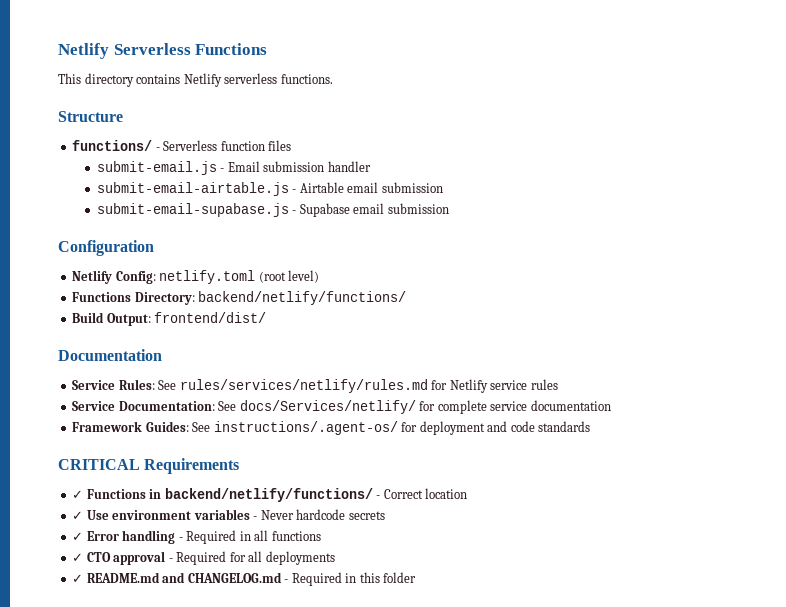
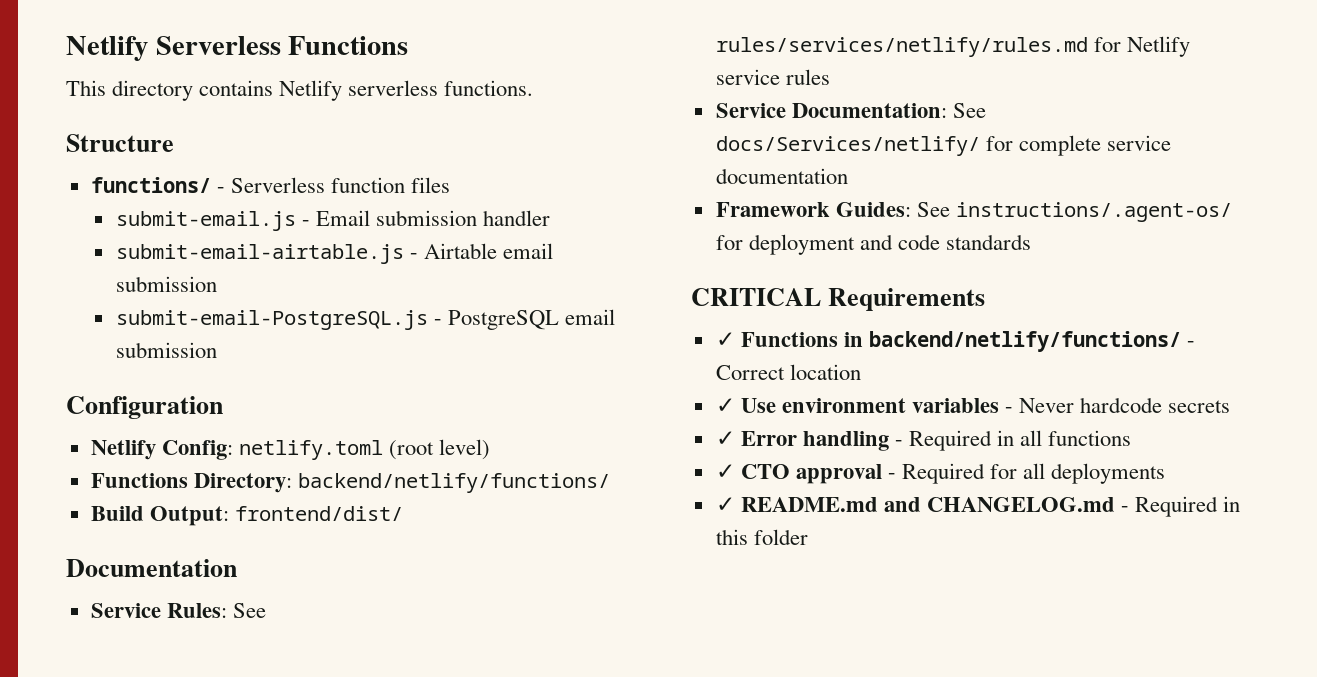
[96,203,350,217] submit-email-supabase.js - Supabase -> [115,310,559,330] submit-email-PostgreSQL.js - PostgreSQL

